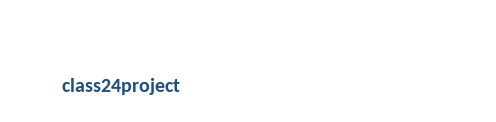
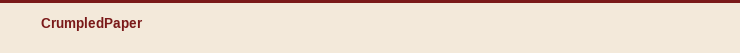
[61,77,180,95] class24project -> [41,17,143,31] CrumpledPaper

